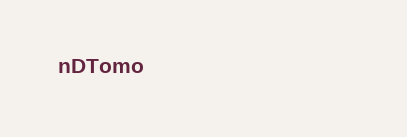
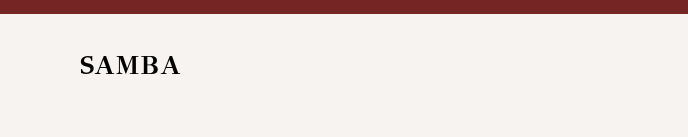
[58,59,144,73] nDTomo -> [80,55,181,74] SAMBA

